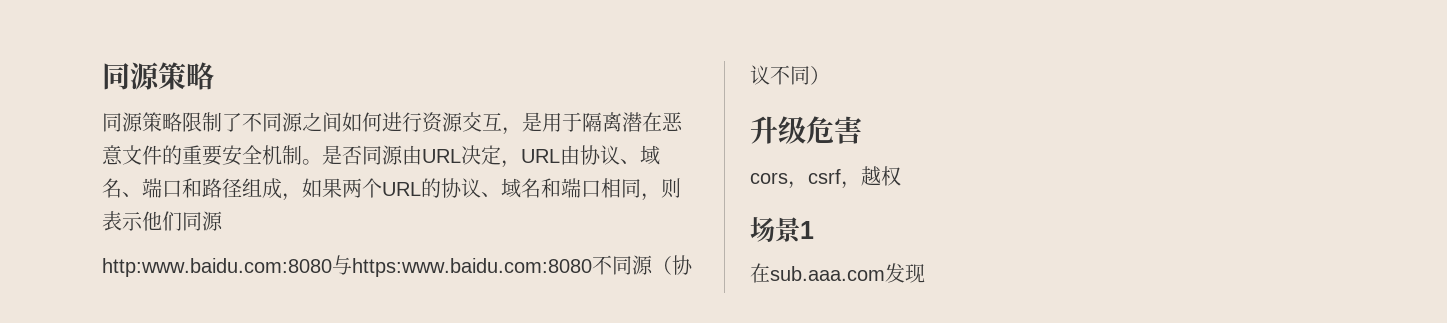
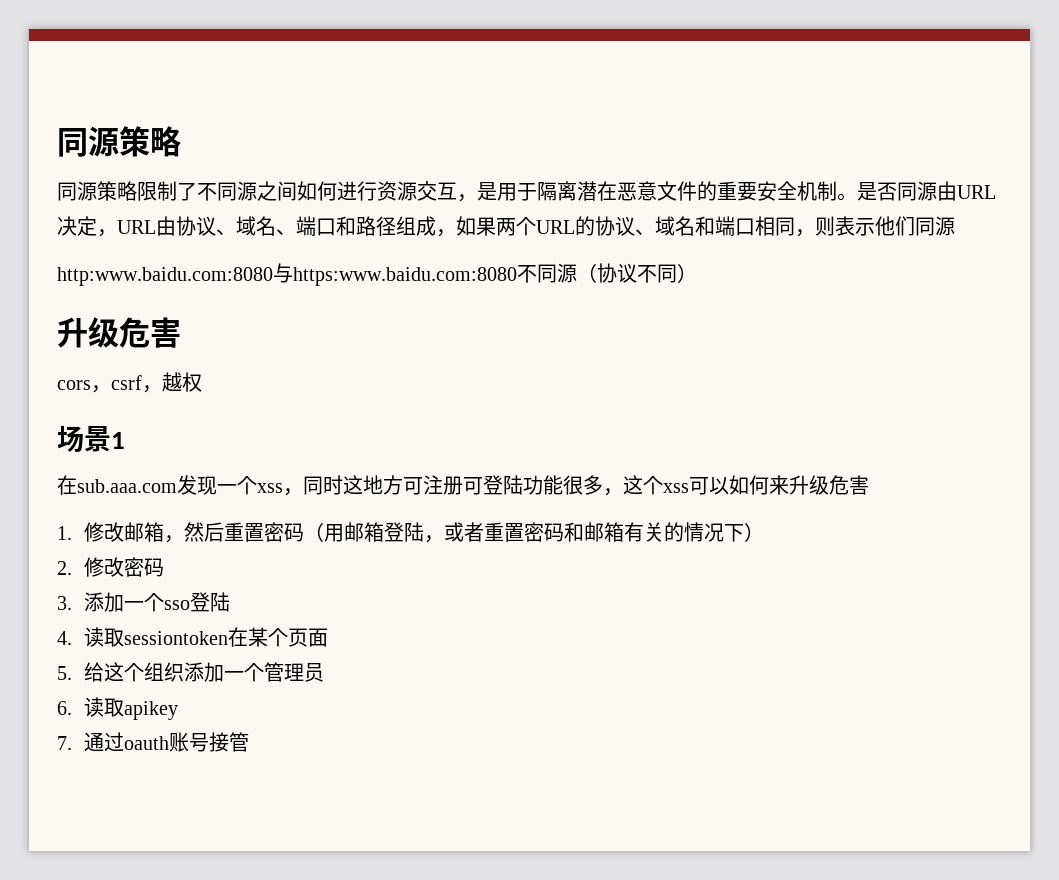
(925, 273) none -> [217,475,869,496] [57,522,765,543] [57,557,165,577] [57,592,231,612] [57,627,329,647] [57,662,325,682] [57,697,179,720] [57,732,250,752] 一个xss，同时这地方可注册可登陆功能很多，这个xss可以如何来升级危害 // 1.修改邮箱，然后重置密码（用邮箱登陆，或者重置密码和邮箱有关的情况下） // 2.修改密码 // 3.添加一个sso登陆 // 4.读取sessiontoken在某个页面 // 5.给这个组织添加一个管理员 // 6.读取apikey // 7.通过oauth账号接管

